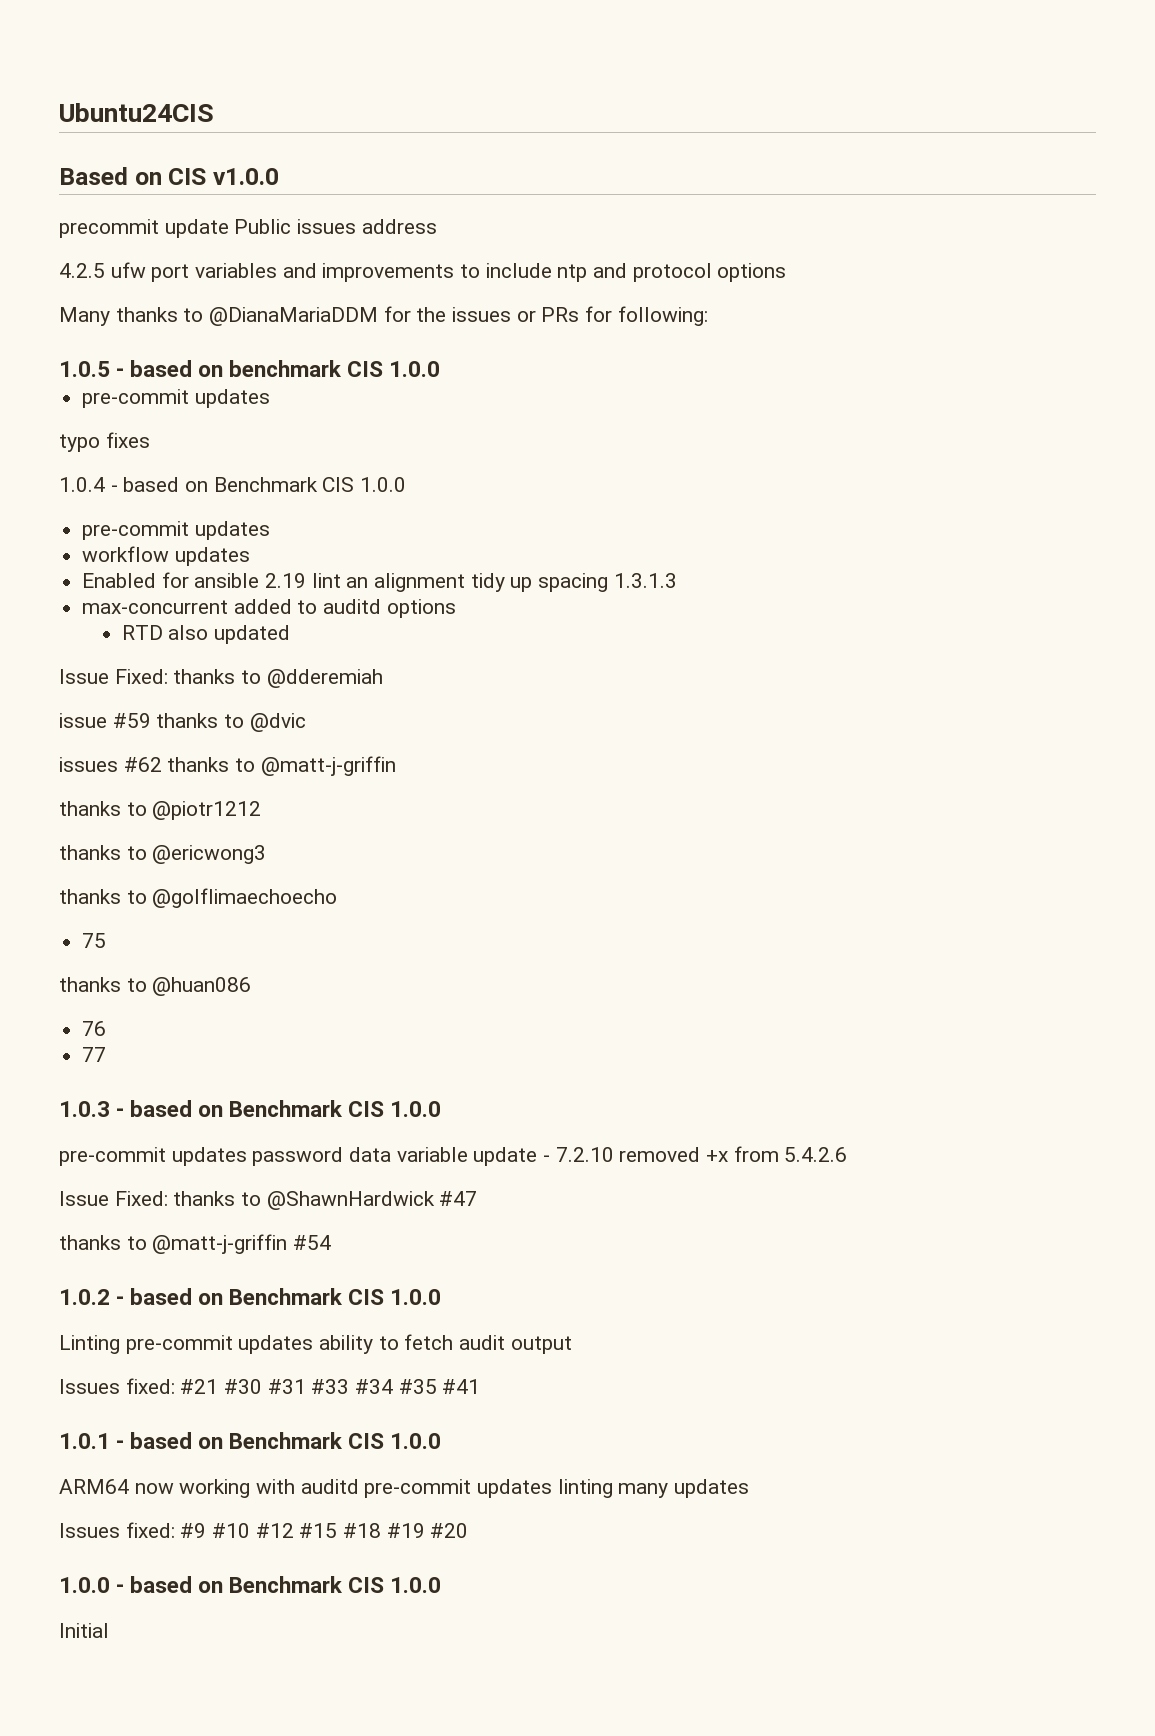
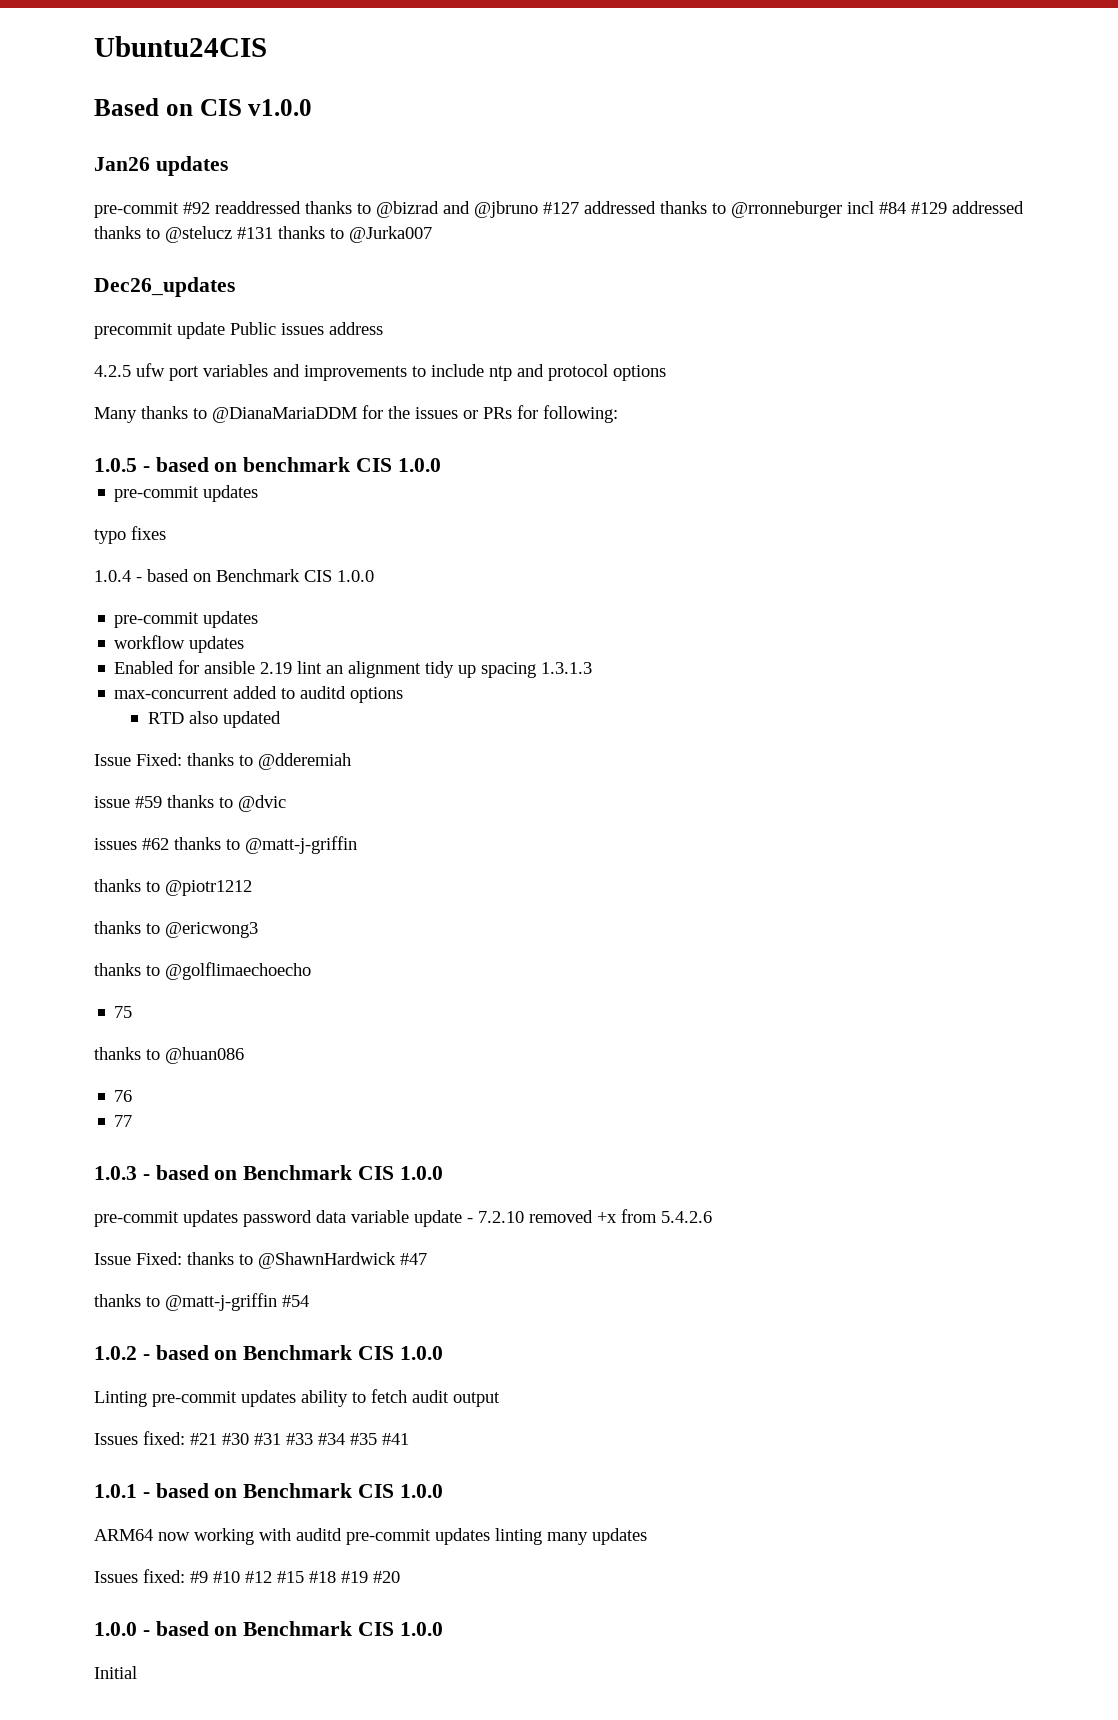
(279, 176) none -> [94,156,228,176] [94,201,1024,218] [94,226,432,243] [94,277,235,297] // Jan26 updates // pre-commit #92 readdressed thanks to @bizrad and @jbruno #127 addressed thanks to @rronneburger incl #84 #129 addressed thanks to @stelucz #131 thanks to @Jurka007 // Dec26_updates

